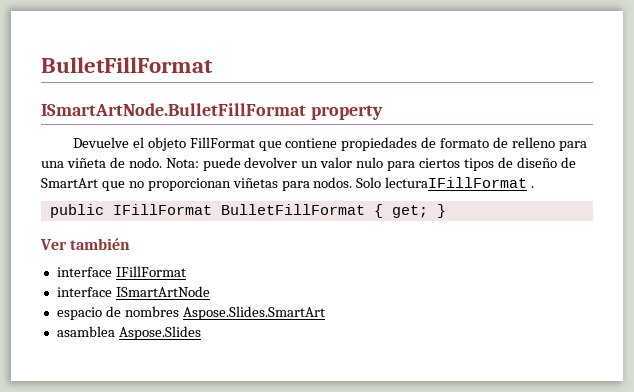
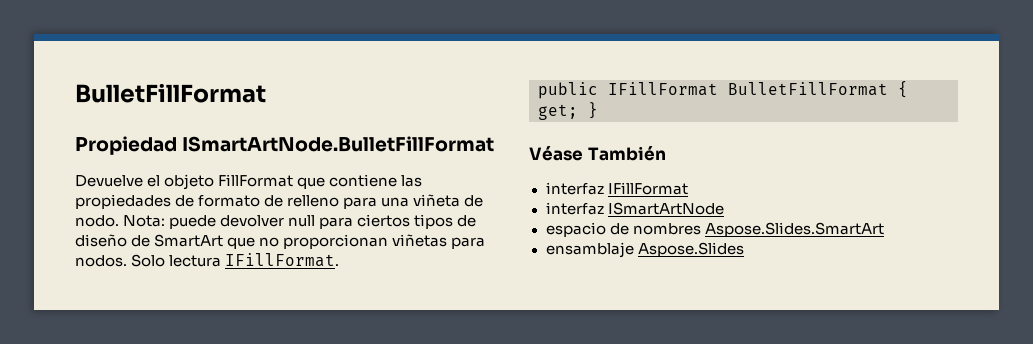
(213, 65) none -> [75,136,177,155] Propiedad
[310,105,383,120] property -> (495, 144) none
(338, 143) none -> [401,175,423,187] las
[301,157,384,168] un valor nulo -> [288,215,316,227] null
[385,177,535,188] lecturaIFillFormat . -> [169,253,340,267] lectura IFillFormat.
[40,238,131,250] [56,267,112,277] Ver también // interface -> [529,146,666,161] [545,182,604,195] Véase También // interfaz
[56,287,112,297] interface -> [545,202,604,215] interfaz
[56,326,115,337] asamblea -> [545,242,634,258] ensamblaje

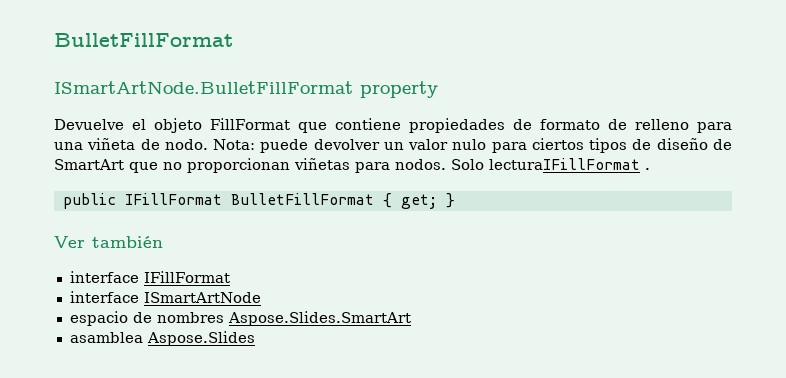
[75,136,177,155] Propiedad -> (233, 40) none
(495, 144) none -> [360,81,438,98] property
[401,175,423,187] las -> (401, 124) none
[288,215,316,227] null -> [383,139,487,150] un valor nulo
[169,253,340,267] lectura IFillFormat. -> [489,158,650,170] lecturaIFillFormat .
[529,146,666,161] [545,182,604,195] Véase También // interfaz -> [54,236,163,248] [69,271,139,283] Ver también // interface
[545,202,604,215] interfaz -> [69,291,139,303] interface
[545,242,634,258] ensamblaje -> [69,332,143,343] asamblea

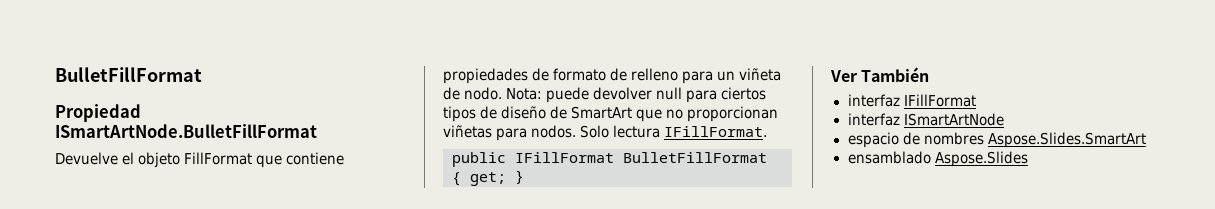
(233, 40) none -> [55,104,141,122] Propiedad
[360,81,438,98] property -> (317, 131) none
[54,142,83,150] una -> [717,71,736,81] un
[383,139,487,150] un valor nulo -> [656,87,683,100] null
[489,158,650,170] lecturaIFillFormat . -> [613,125,768,138] lectura IFillFormat.
[92,236,163,248] [69,271,139,283] también // interface -> [861,67,930,82] [847,94,900,107] También // interfaz
[69,291,139,303] interface -> [847,113,900,126] interfaz
[69,332,143,343] asamblea -> [847,151,931,164] ensamblado

